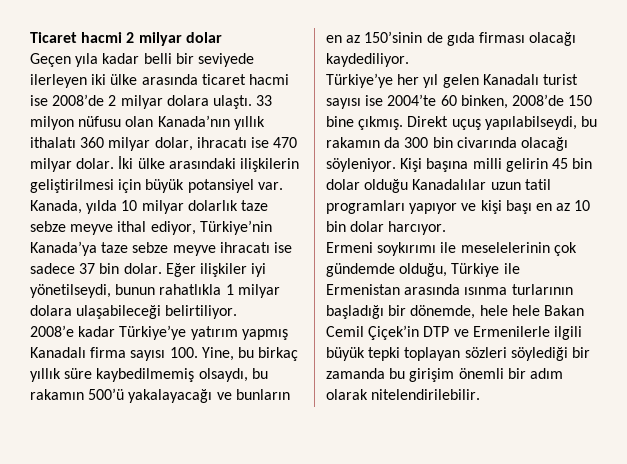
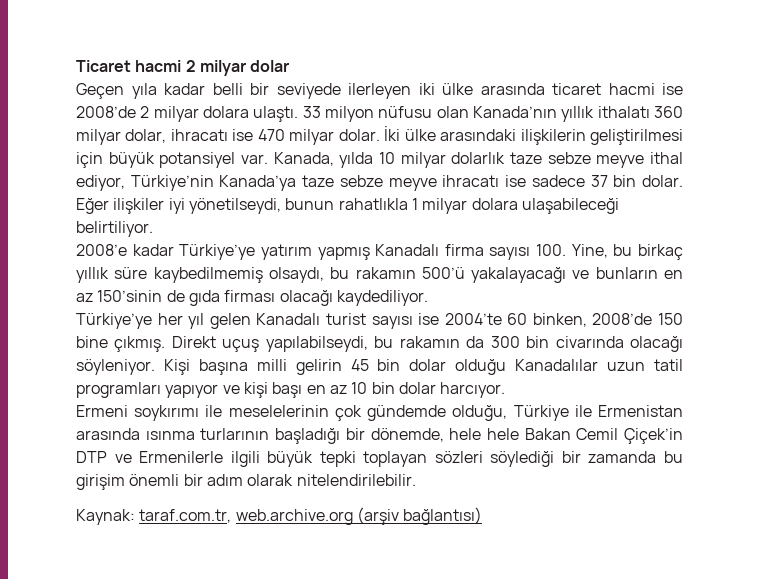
(481, 394) none -> [76,507,483,525] // Kaynak: taraf.com.tr, web.archive.org (arşiv bağlantısı)

